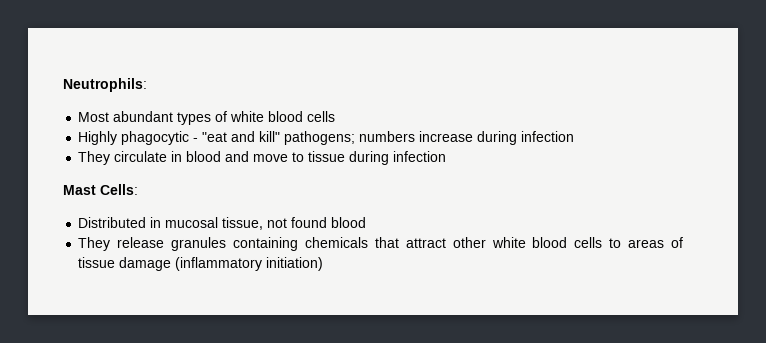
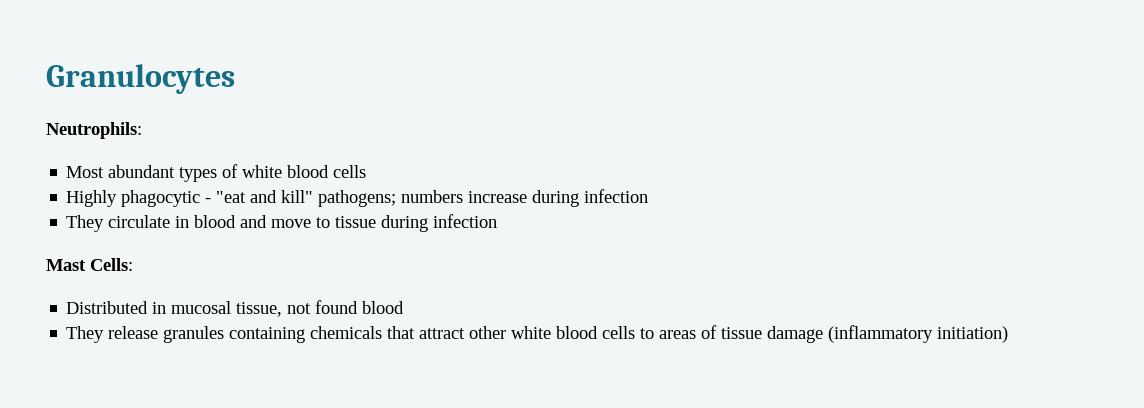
(63, 85) none -> [46,64,235,94] Granulocytes //

